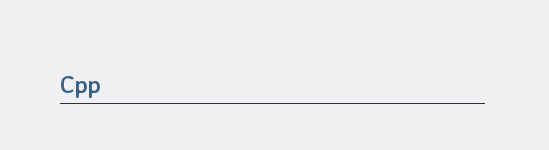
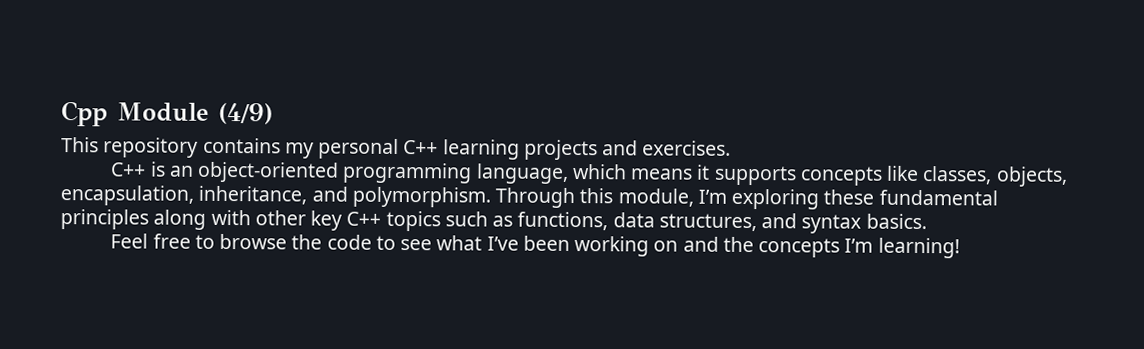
(101, 87) none -> [117,102,273,125] [61,137,732,161] [110,161,1068,187] [60,185,998,210] [60,209,927,234] [110,233,960,259] Module (4/9) // This repository contains my personal C++ learning projects and exercises. // C++ is an object-oriented programming language, which means it supports concepts like classes, objects, encapsulation, inheritance, and polymorphism. Through this module, I’m exploring these fundamental principles along with other key C++ topics such as functions, data structures, and syntax basics. // Feel free to browse the code to see what I’ve been working on and the concepts I’m learning!

